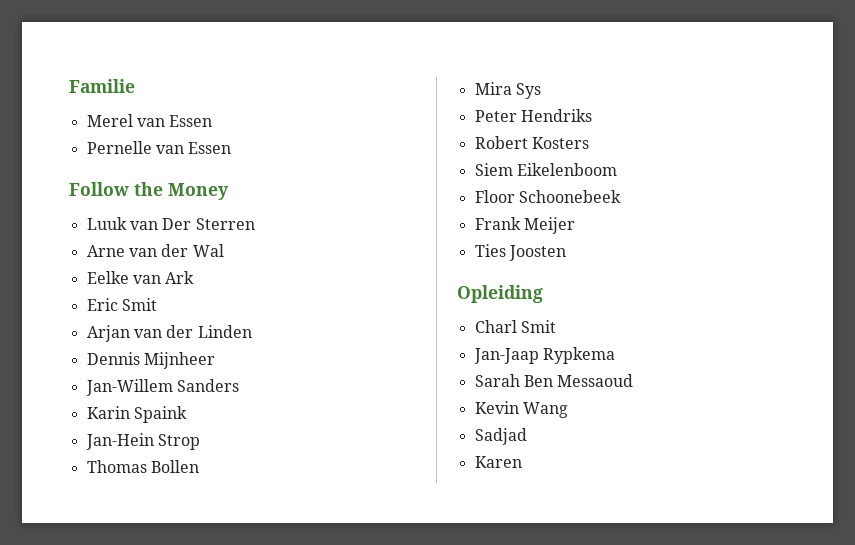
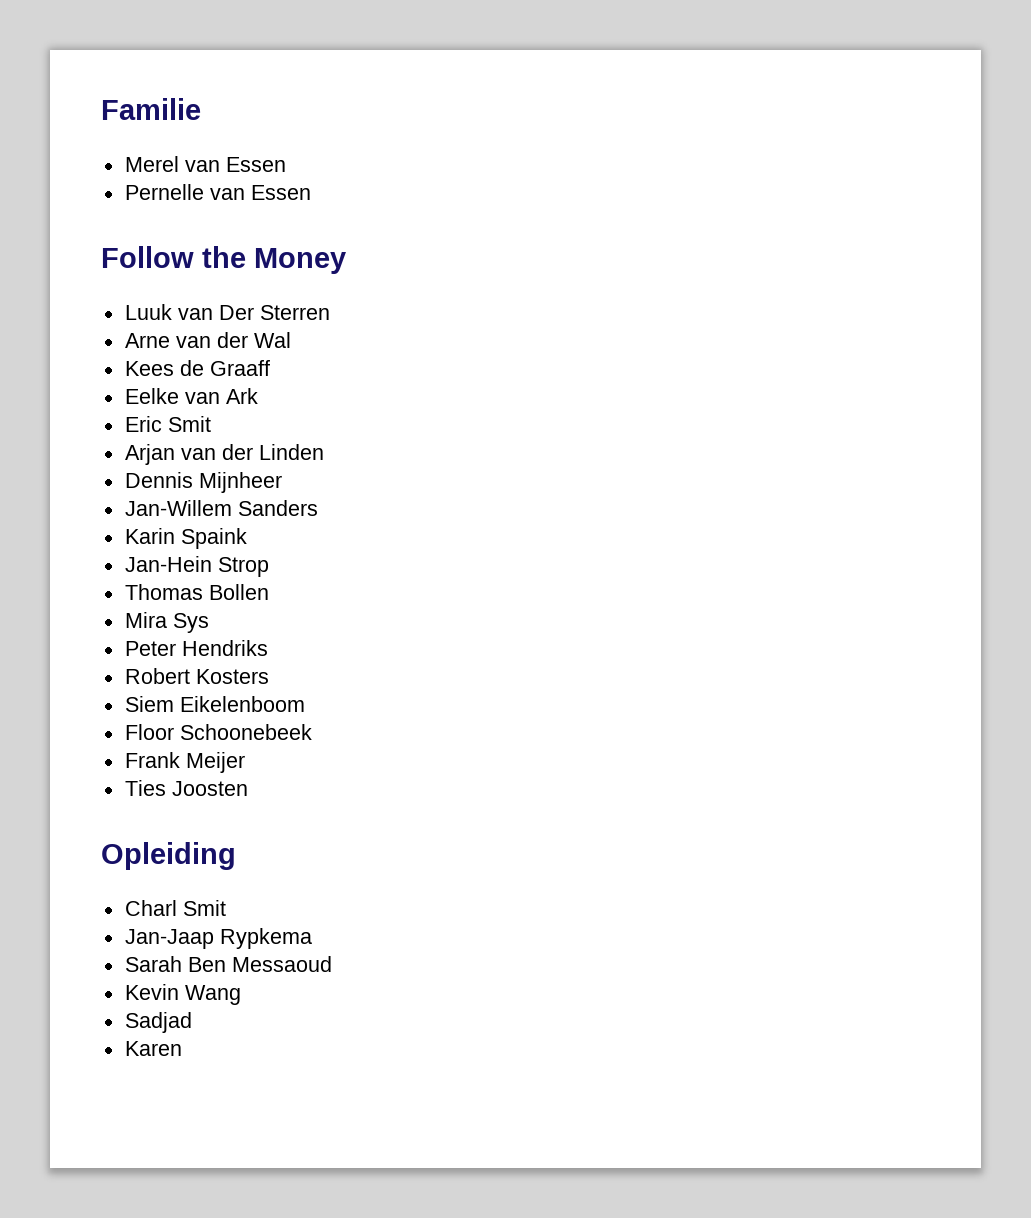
(224, 250) none -> [124,360,270,376] // Kees de Graaff

